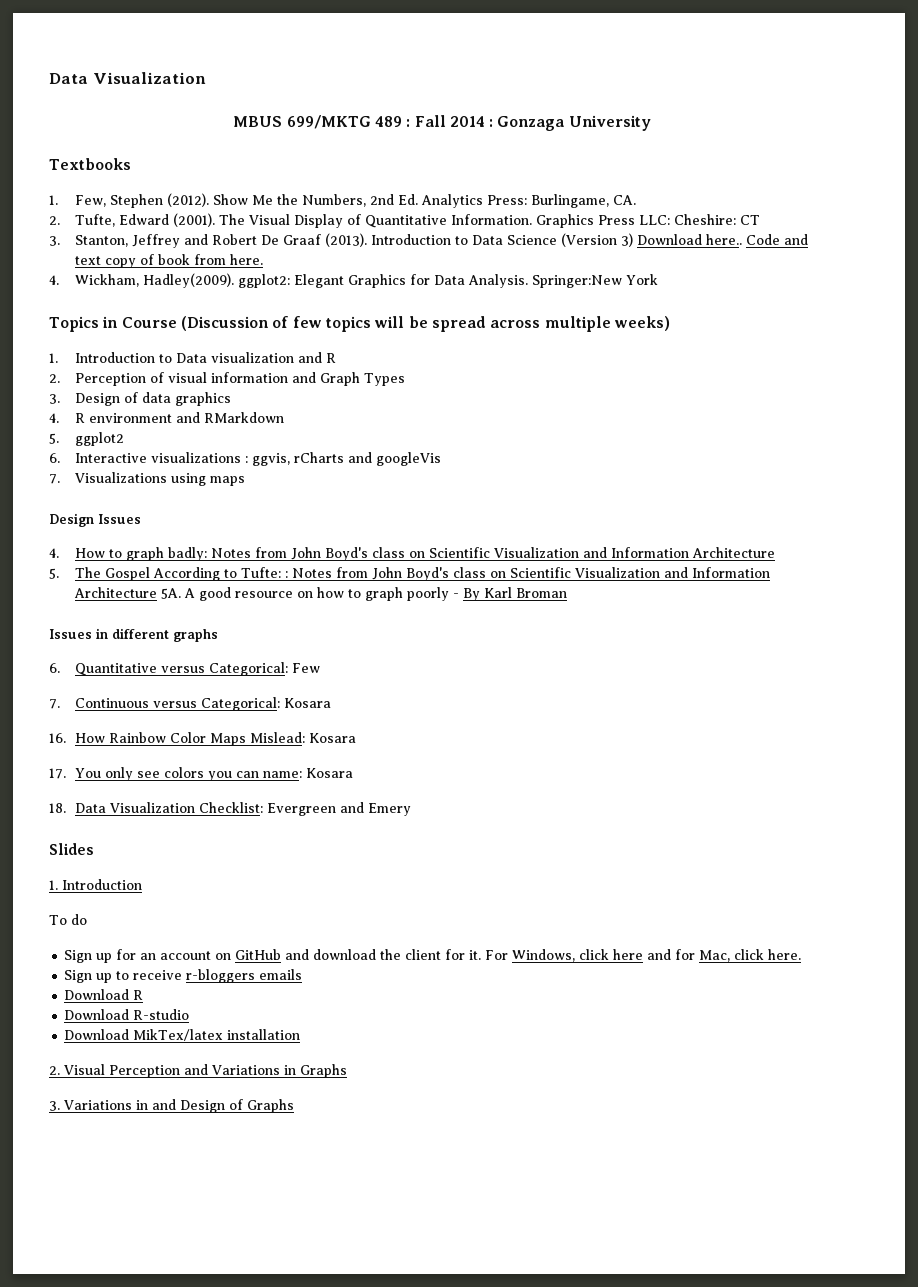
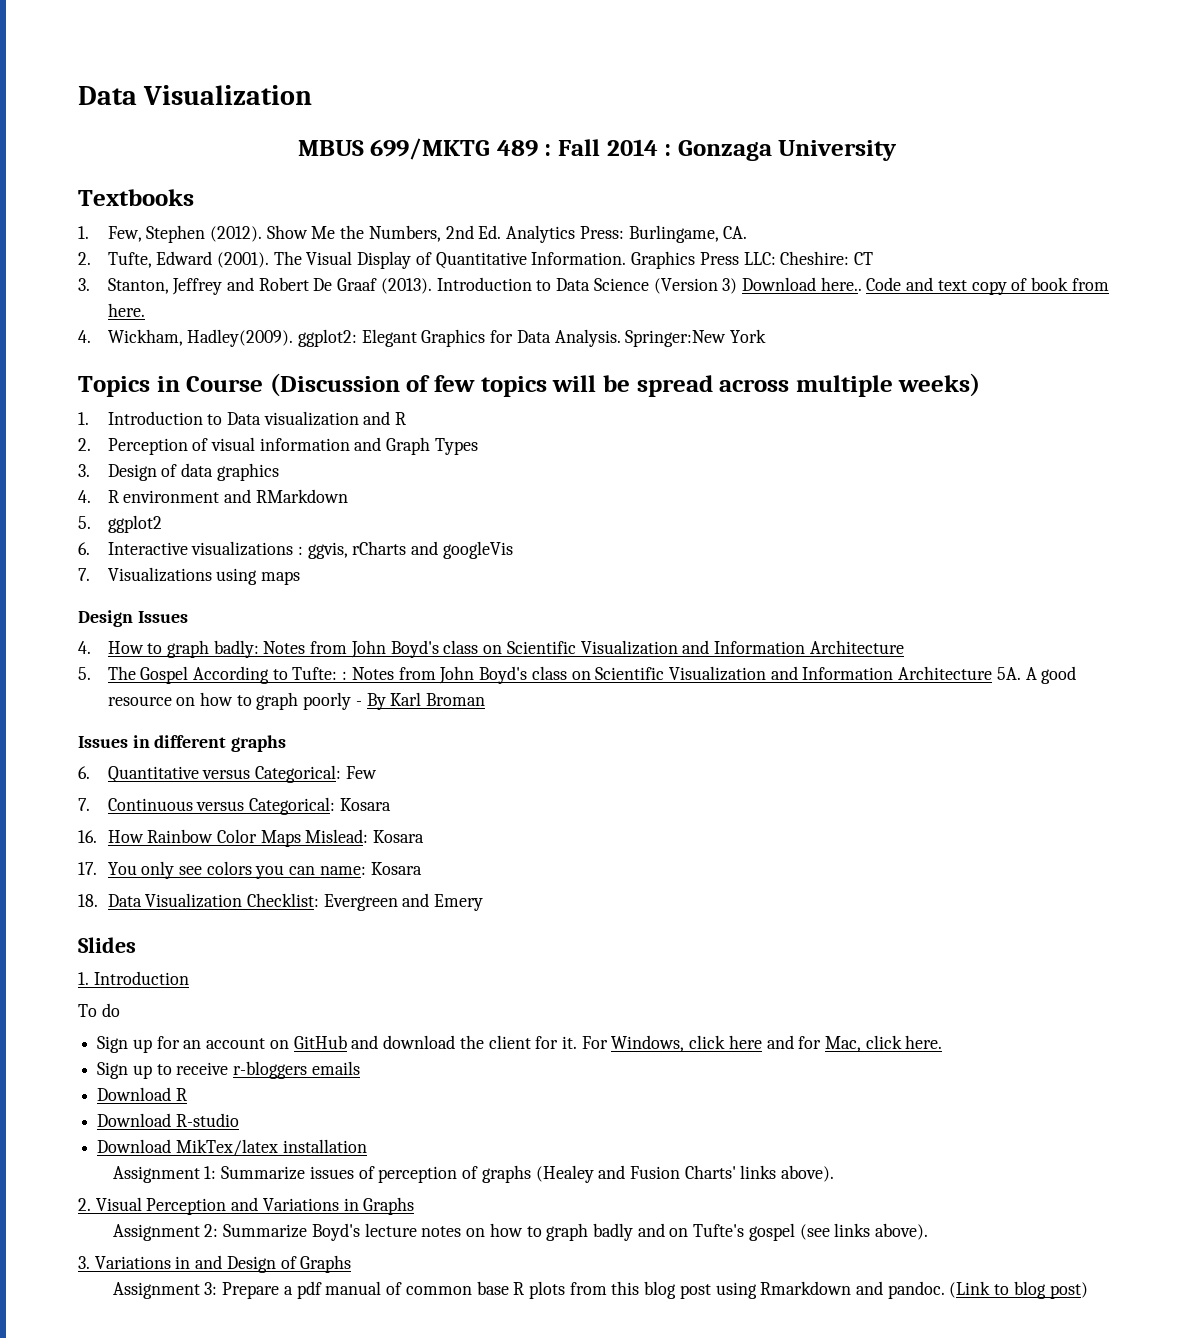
(301, 1034) none -> [112,1165,835,1183] // Assignment 1: Summarize issues of perception of graphs (Healey and Fusion Charts' links above).
(347, 1071) none -> [112,1223,929,1241] // Assignment 2: Summarize Boyd's lecture notes on how to graph badly and on Tufte's gospel (see links above).
(294, 1106) none -> [112,1281,1088,1299] // Assignment 3: Prepare a pdf manual of common base R plots from this blog post using Rmarkdown and pandoc. (Link to blog post)

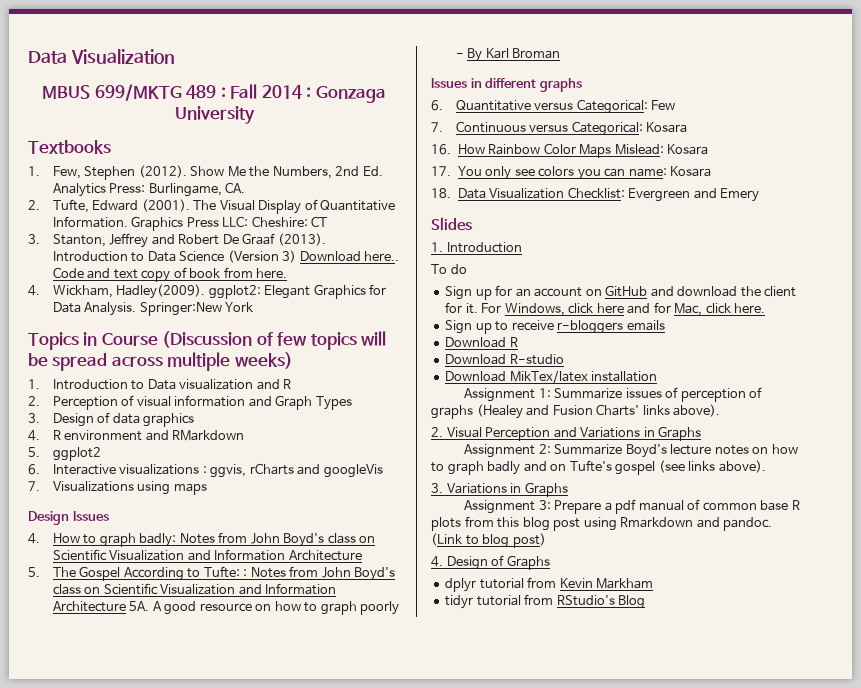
[195,1255,297,1273] and Design of -> (522, 488) none
(1088, 1290) none -> [431,555,550,570] [445,577,654,592] [445,594,646,609] // 4. Design of Graphs // dplyr tutorial from Kevin Markham // tidyr tutorial from RStudio's Blog

